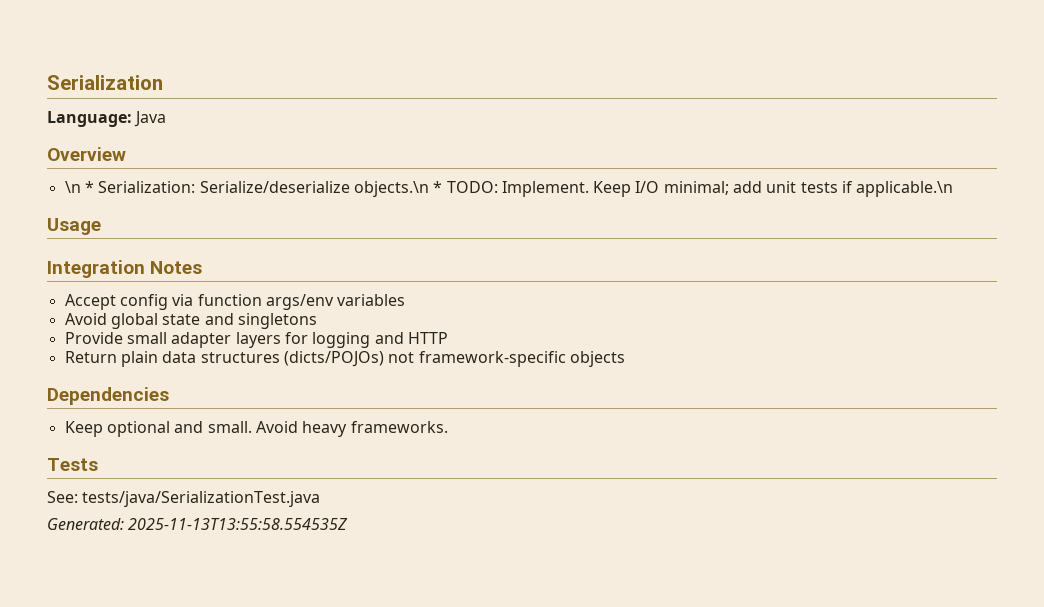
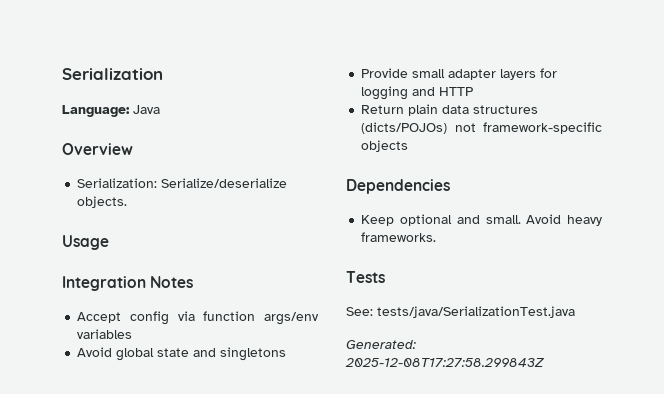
[64,181,954,197] \n * Serialization: Serialize/deserialize objects.\n * TODO: Implement. Keep I/O minimal; add unit tests if applicable.\n -> [77,178,288,188] [77,196,128,208] Serialization: Serialize/deserialize objects.
[128,518,349,530] 2025-11-13T13:55:58.554535Z -> [345,358,544,367] 2025-12-08T17:27:58.299843Z

